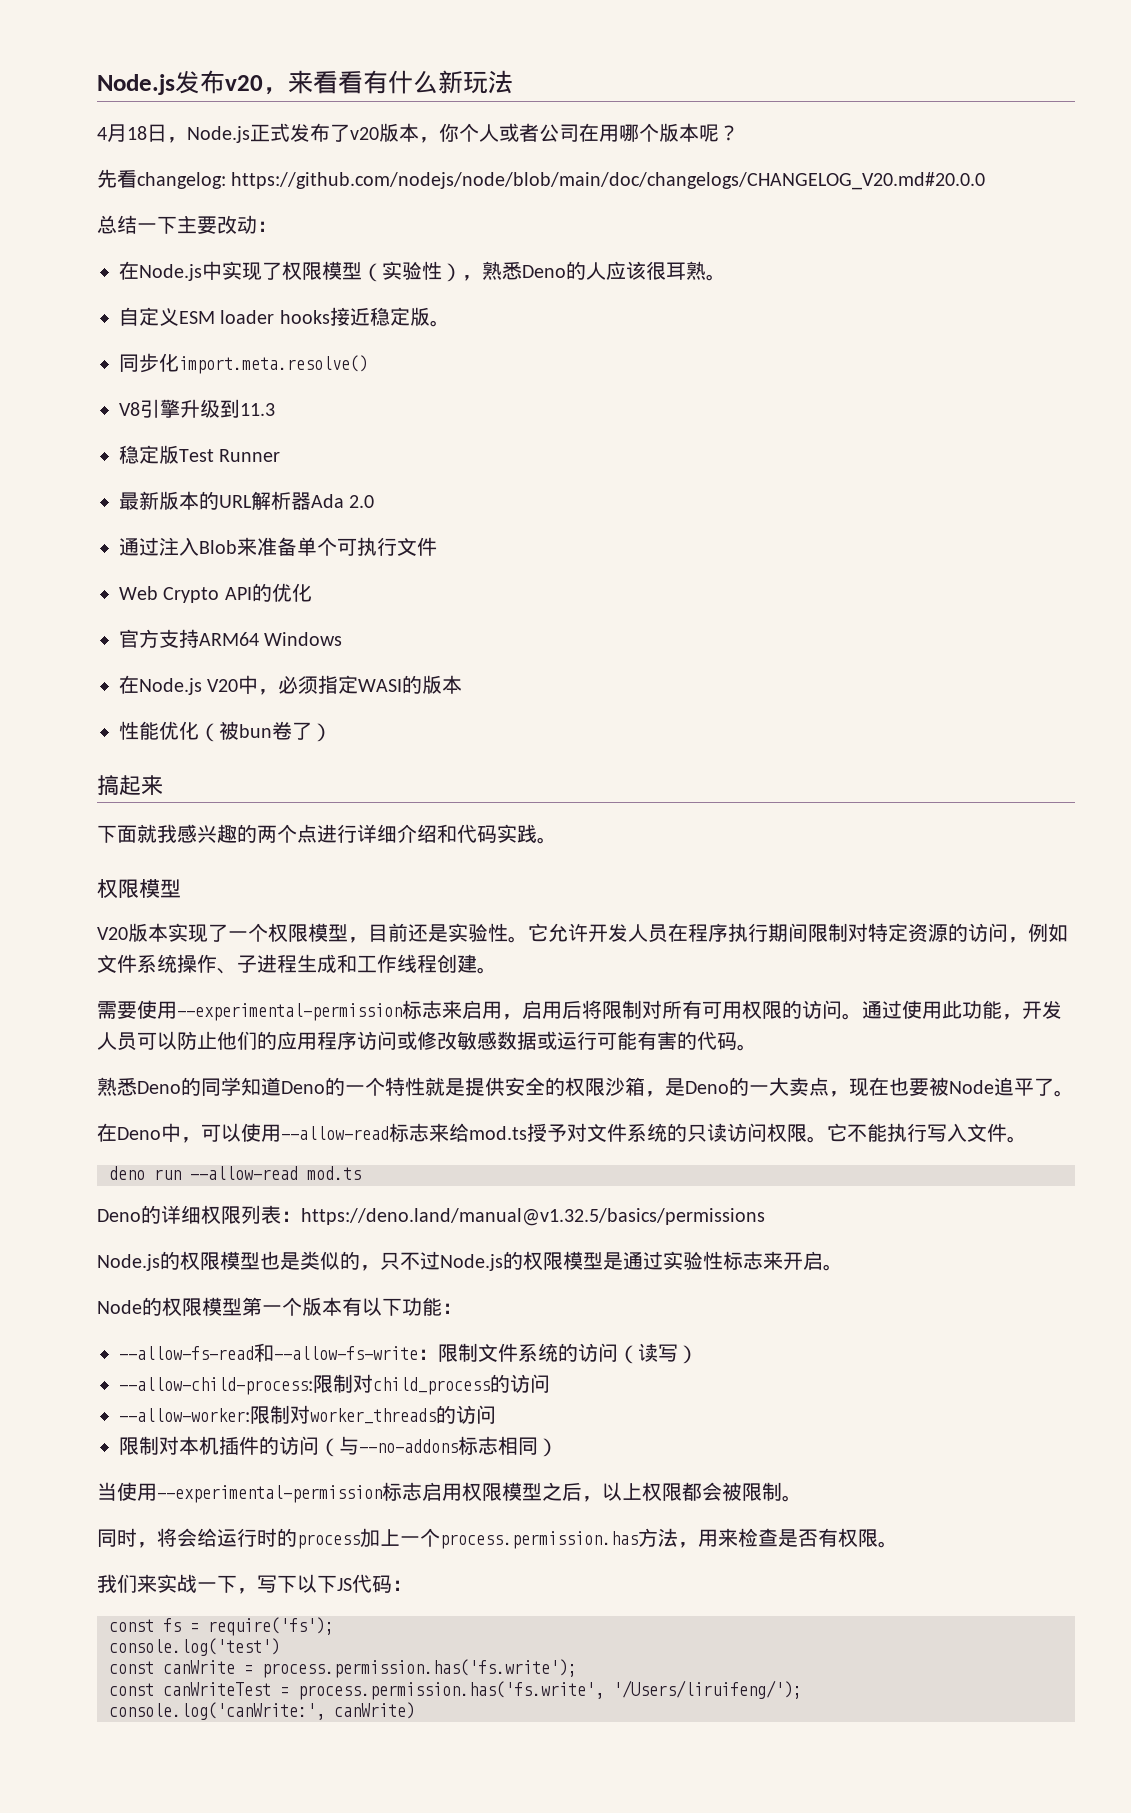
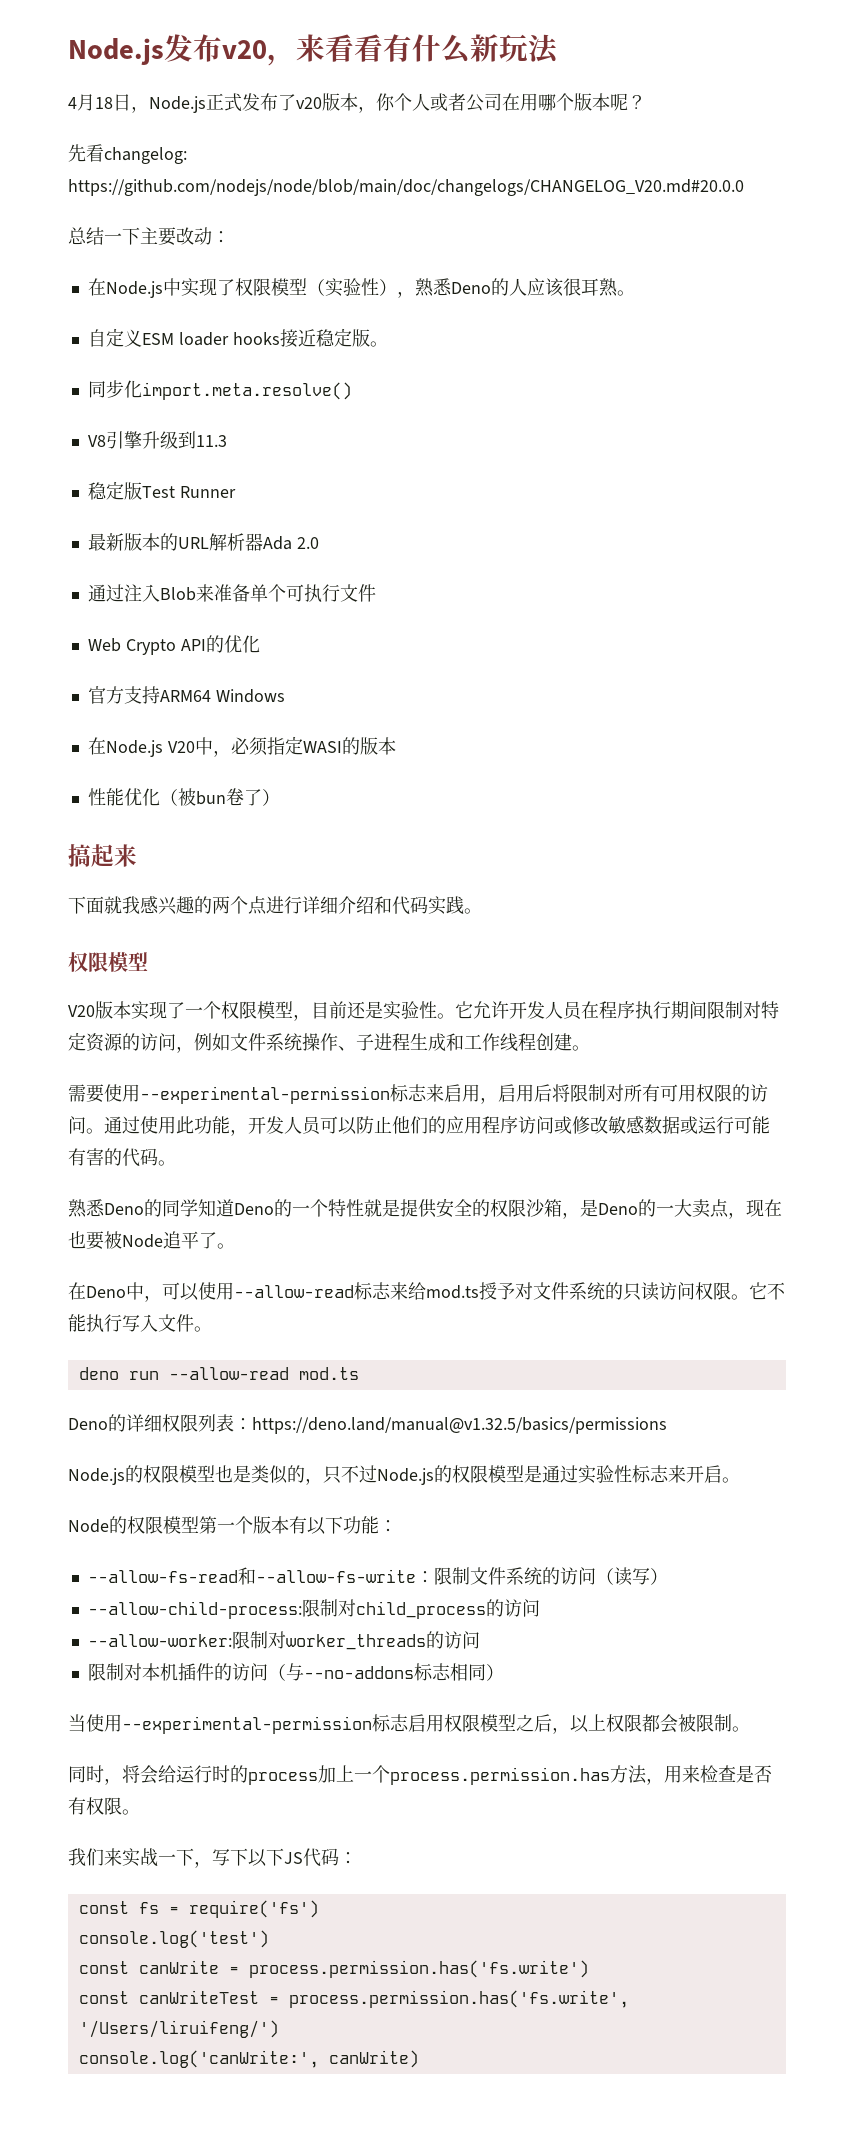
[208,1617,334,1636] require('fs'); -> [188,1900,319,1918] require('fs')
[262,1659,577,1678] process.permission.has('fs.write'); -> [248,1960,589,1978] process.permission.has('fs.write')
[613,1680,802,1699] '/Users/liruifeng/'); -> [78,2020,279,2038] '/Users/liruifeng/')

